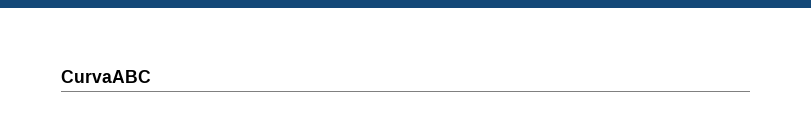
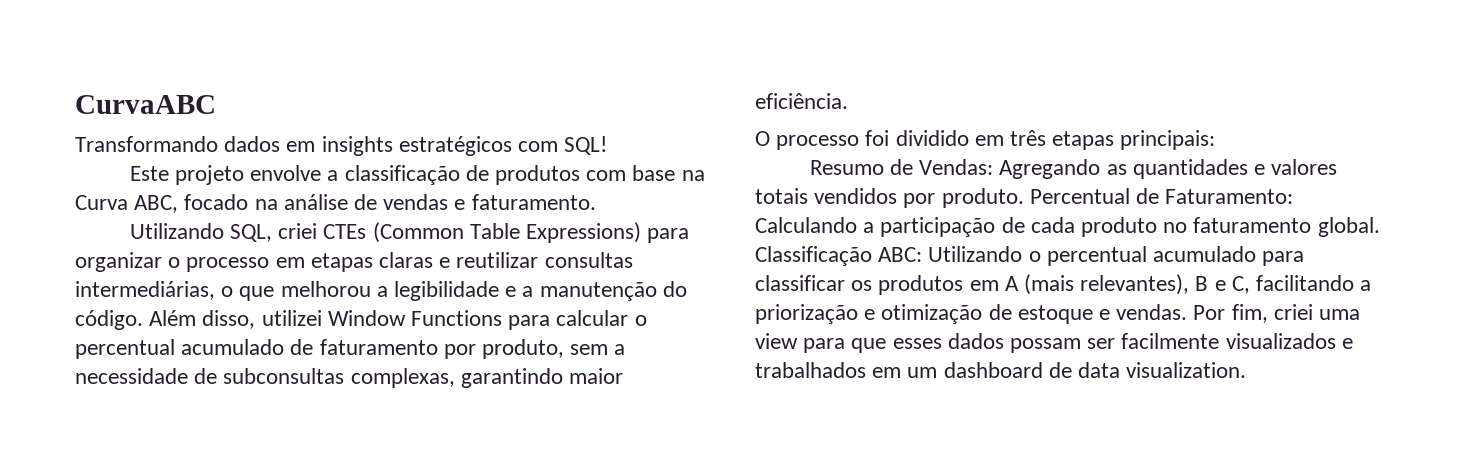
(151, 76) none -> [75,136,608,156] [129,165,705,185] [75,194,596,213] [129,222,690,243] [75,252,633,272] [75,281,687,301] [75,310,647,330] [75,339,626,359] [75,368,624,388] [755,93,848,109] [755,130,1216,150] [809,159,1338,179] [755,188,1294,208] [755,217,1380,237] [755,246,1305,266] [755,274,1372,295] [755,304,1361,324] [755,333,1353,353] [755,362,1247,378] // Transformando dados em insights estratégicos com SQL! // Este projeto envolve a classificação de produtos com base na Curva ABC, focado na análise de vendas e faturamento. // Utilizando SQL, criei CTEs (Common Table Expressions) para organizar o processo em etapas claras e reutilizar consultas intermediárias, o que melhorou a legibilidade e a manutenção do código. Além disso, utilizei Window Functions para calcular o percentual acumulado de faturamento por produto, sem a necessidade de subconsultas complexas, garantindo maior eficiência. // O processo foi dividido em três etapas principais: // Resumo de Vendas: Agregando as quantidades e valores totais vendidos por produto. Percentual de Faturamento: Calculando a participação de cada produto no faturamento global. Classificação ABC: Utilizando o percentual acumulado para classificar os produtos em A (mais relevantes), B e C, facilitando a priorização e otimização de estoque e vendas. Por fim, criei uma view para que esses dados possam ser facilmente visualizados e trabalhados em um dashboard de data visualization.

